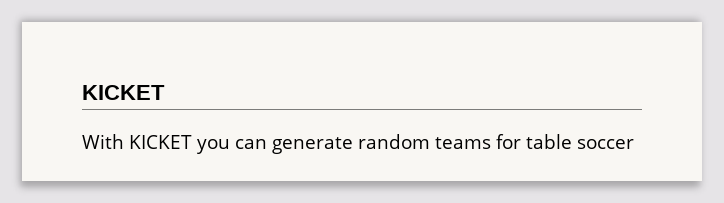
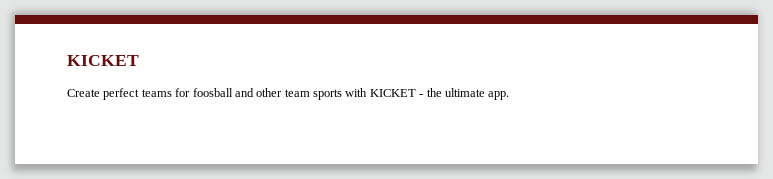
[82,134,634,154] With KICKET you can generate random teams for table soccer -> [67,88,510,100] Create perfect teams for foosball and other team sports with KICKET - the ultimate app.

